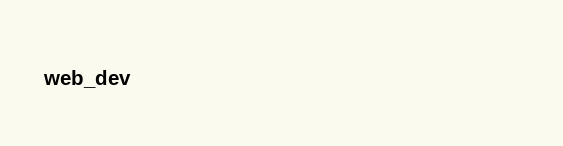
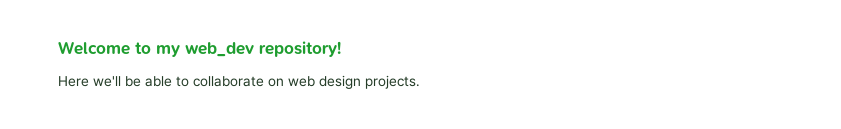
[43,70,131,88] web_dev -> [58,41,341,57] [58,75,420,89] Welcome to my web_dev repository! // Here we'll be able to collaborate on web design projects.

